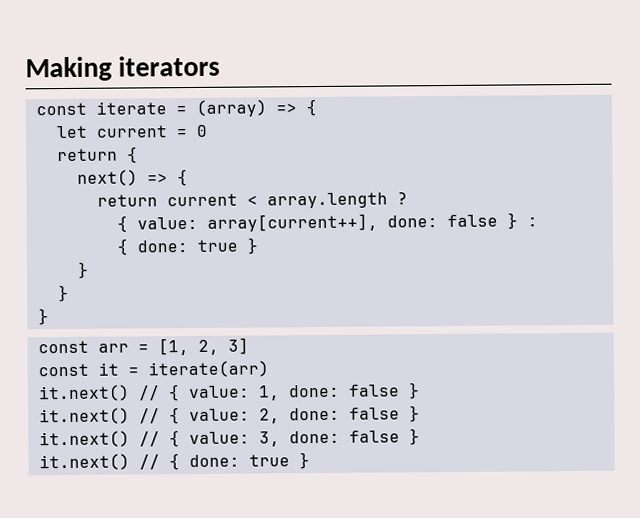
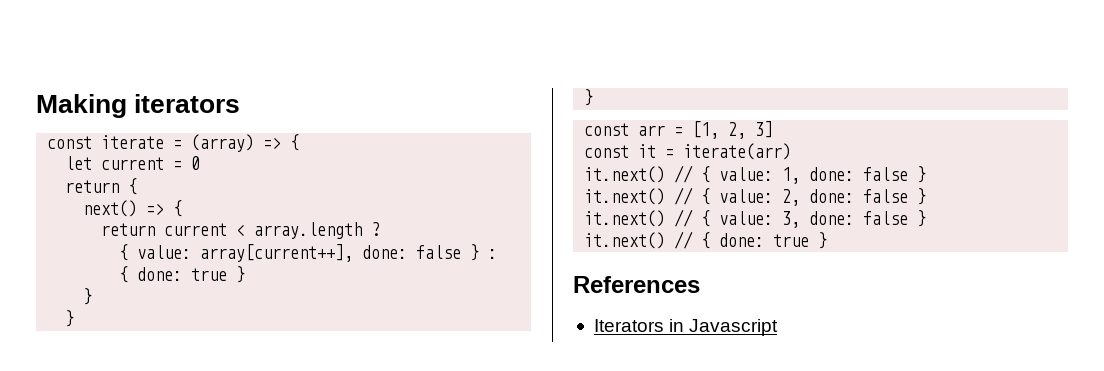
(310, 461) none -> [573,276,700,293] [593,319,779,336] // References // Iterators in Javascript

